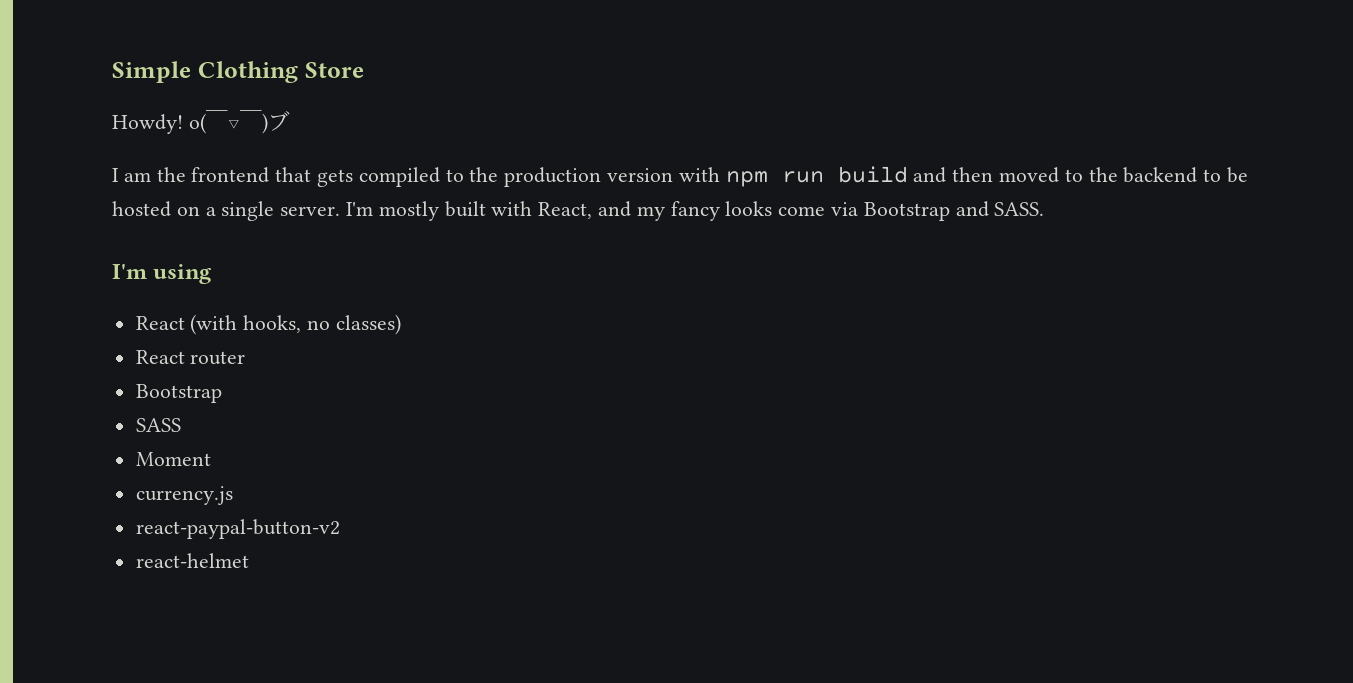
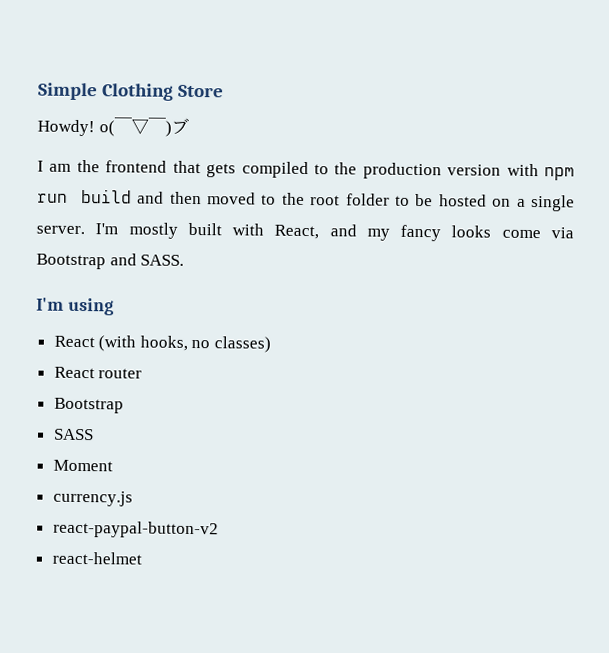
[1123,167,1198,183] backend -> [310,193,390,206] root folder

